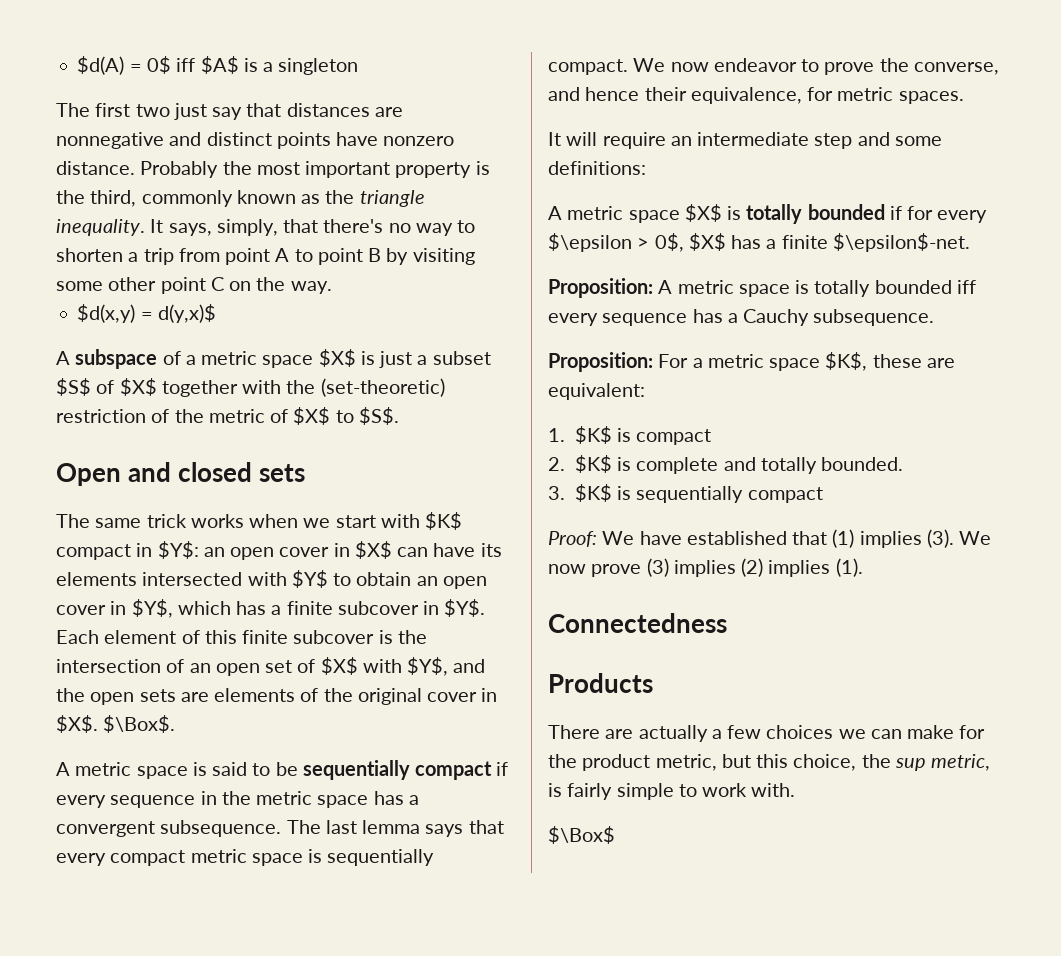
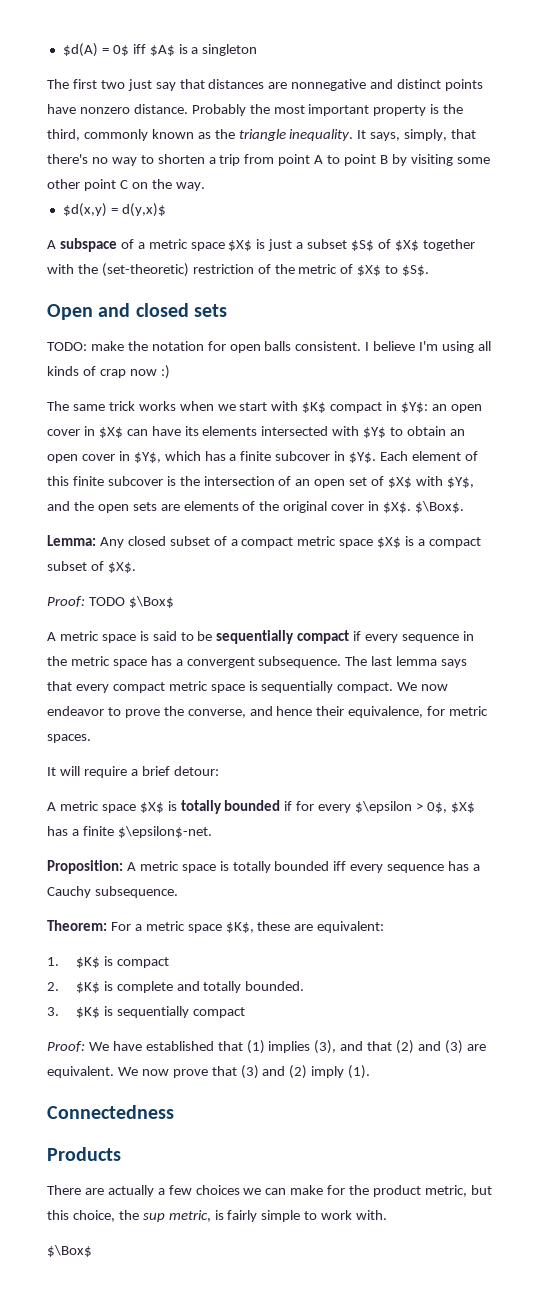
(306, 473) none -> [47,341,491,353] [47,365,170,379] // TODO: make the notation for open balls consistent. I believe I'm using all kinds of crap now :)
(176, 724) none -> [47,535,481,548] [47,561,136,573] [47,596,174,608] // Lemma: Any closed subset of a compact metric space $X$ is a compact subset of $X$. // Proof: TODO $\Box$
[670,132,942,149] [548,161,646,175] an intermediate step and some definitions: -> [130,766,219,776] a brief detour:
[548,352,653,372] Proposition: -> [47,920,107,931] Theorem:
[926,529,992,548] [548,558,831,577] (3). We now prove (3) implies (2) implies -> [314,1040,486,1054] [47,1065,345,1079] (3), and that (2) and (3) are equivalent. We now prove that (3) and (2) imply

